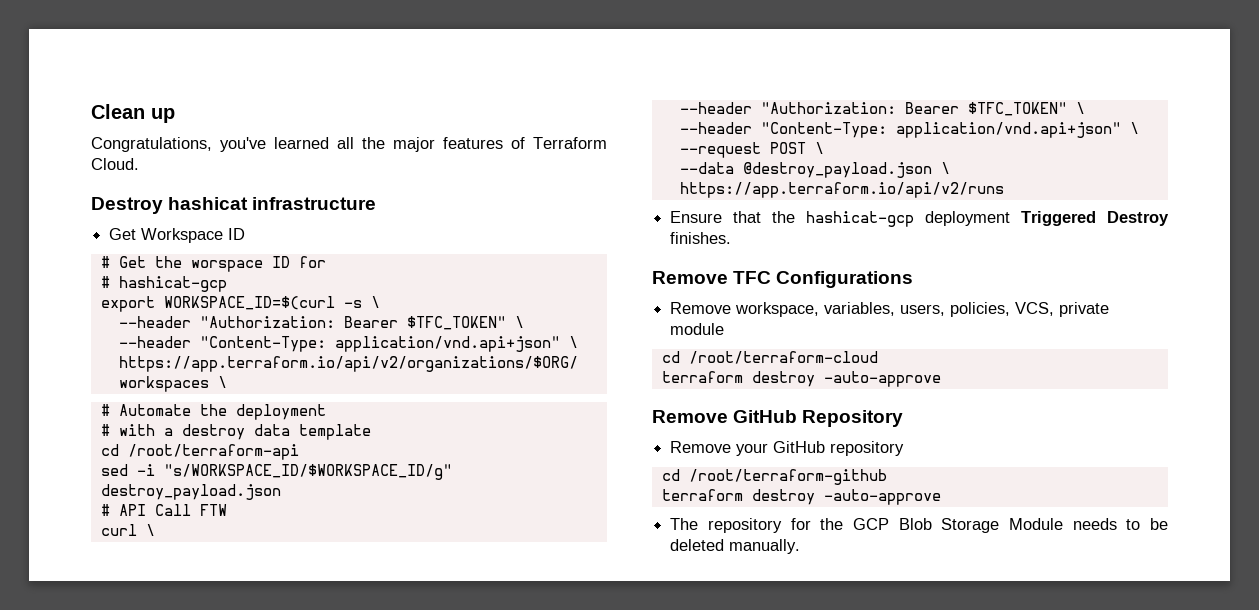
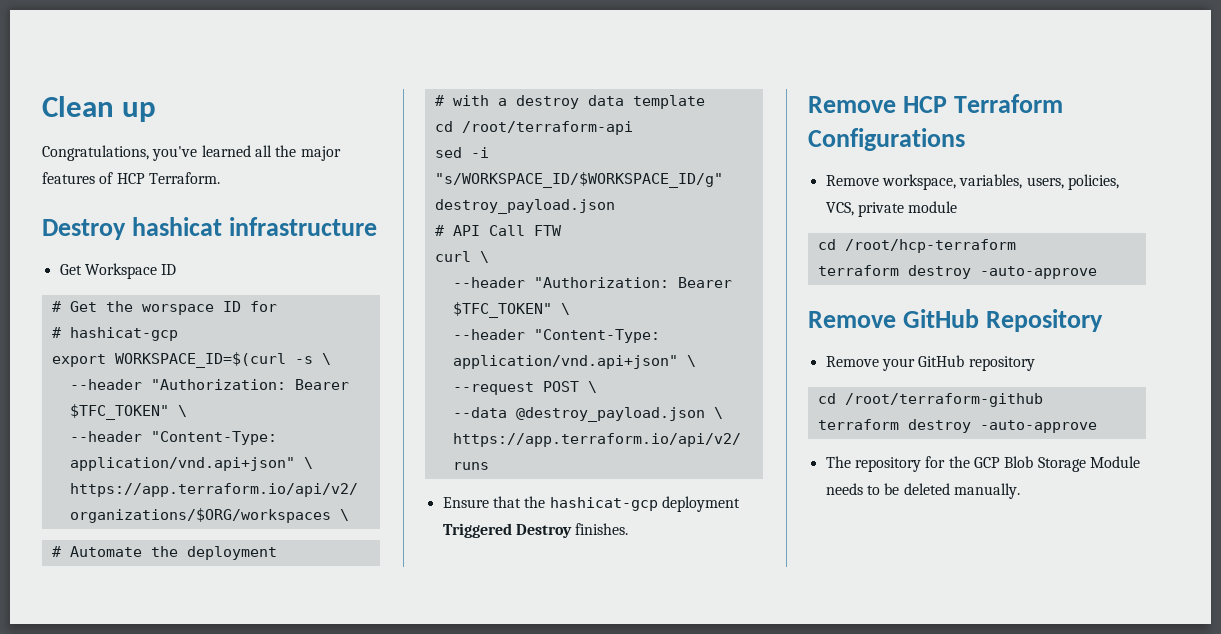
[533,137,607,149] [91,158,139,170] Terraform Cloud. -> [116,172,220,184] HCP Terraform.
[733,271,772,284] TFC -> [903,94,1064,113] HCP Terraform
[688,351,878,364] /root/terraform-cloud -> [844,239,1016,253] /root/hcp-terraform

